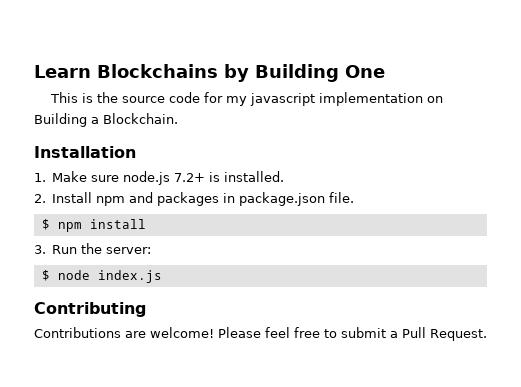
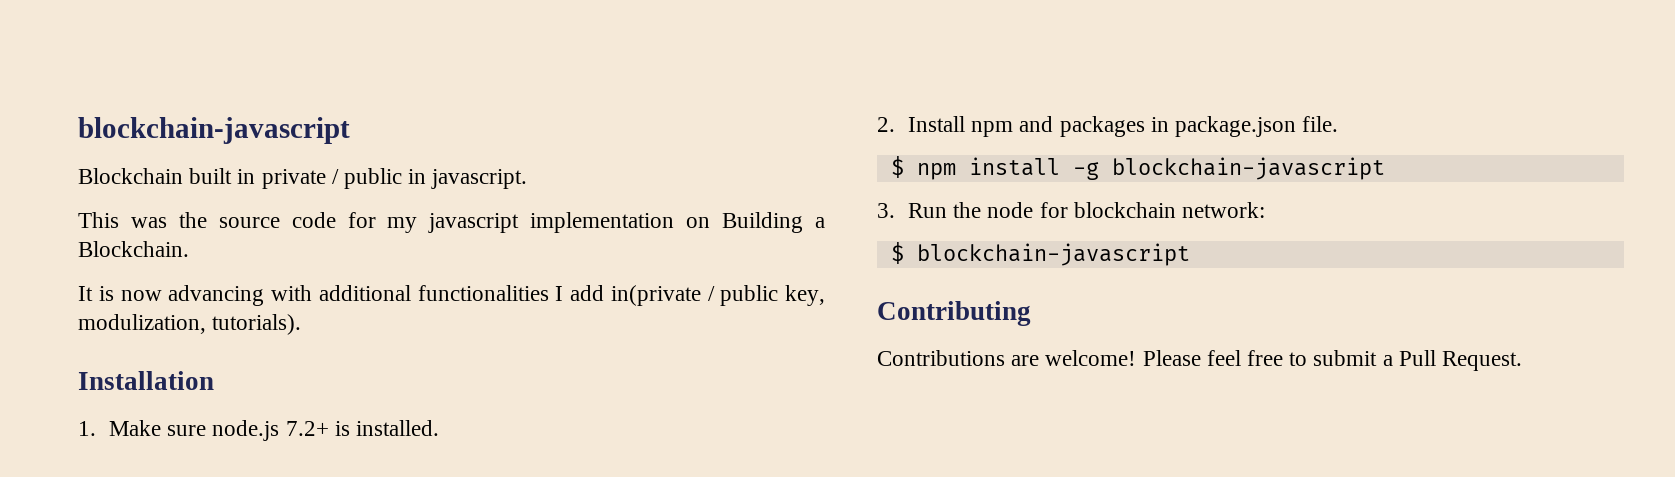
[34,64,385,82] Learn Blockchains by Building One -> [78,117,350,144] [78,168,528,189] blockchain-javascript // Blockchain built in private / public in javascript.
[81,93,93,103] is -> [130,217,167,228] was
(178, 118) none -> [78,285,825,306] [78,314,302,335] // It is now advancing with additional functionalities I add in(private / public key, modulization, tutorials).
(146, 224) none -> [1072,157,1385,180] -g blockchain-javascript
[106,247,152,254] [41,270,162,283] server: // $ node index.js -> [987,202,1265,218] [890,242,1190,266] node for blockchain network: // $ blockchain-javascript

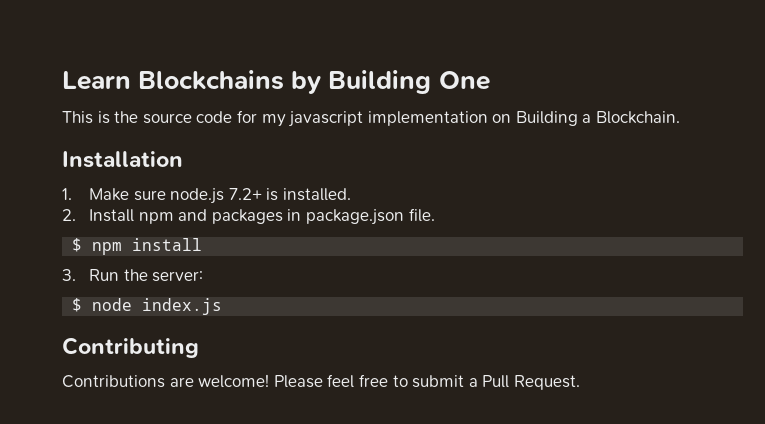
[78,117,350,144] [78,168,528,189] blockchain-javascript // Blockchain built in private / public in javascript. -> [62,70,490,94] Learn Blockchains by Building One
[130,217,167,228] was -> [97,111,110,124] is
[78,285,825,306] [78,314,302,335] // It is now advancing with additional functionalities I add in(private / public key, modulization, tutorials). -> (681, 117) none
[1072,157,1385,180] -g blockchain-javascript -> (203, 244) none
[987,202,1265,218] [890,242,1190,266] node for blockchain network: // $ blockchain-javascript -> [152,271,204,282] [72,298,223,315] server: // $ node index.js

